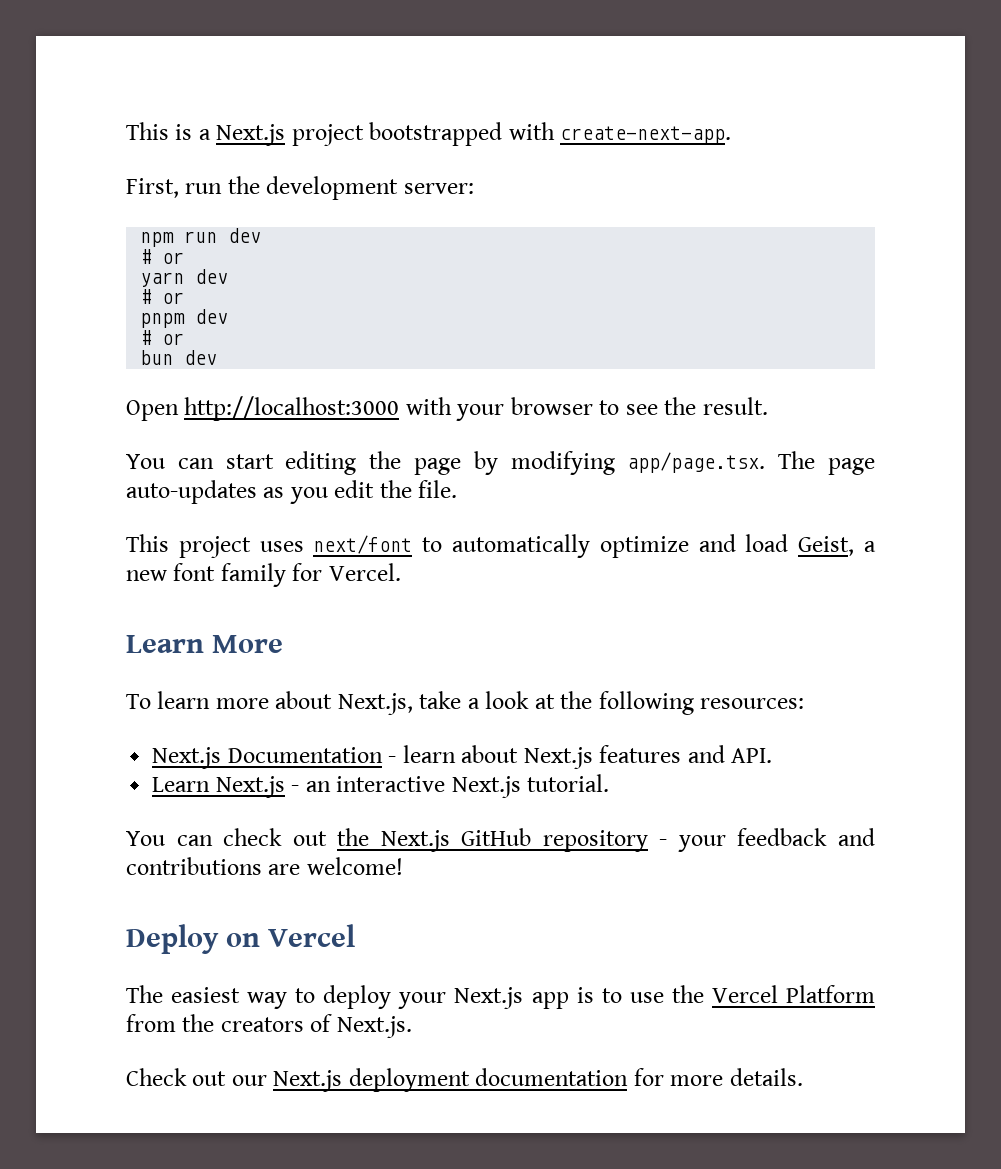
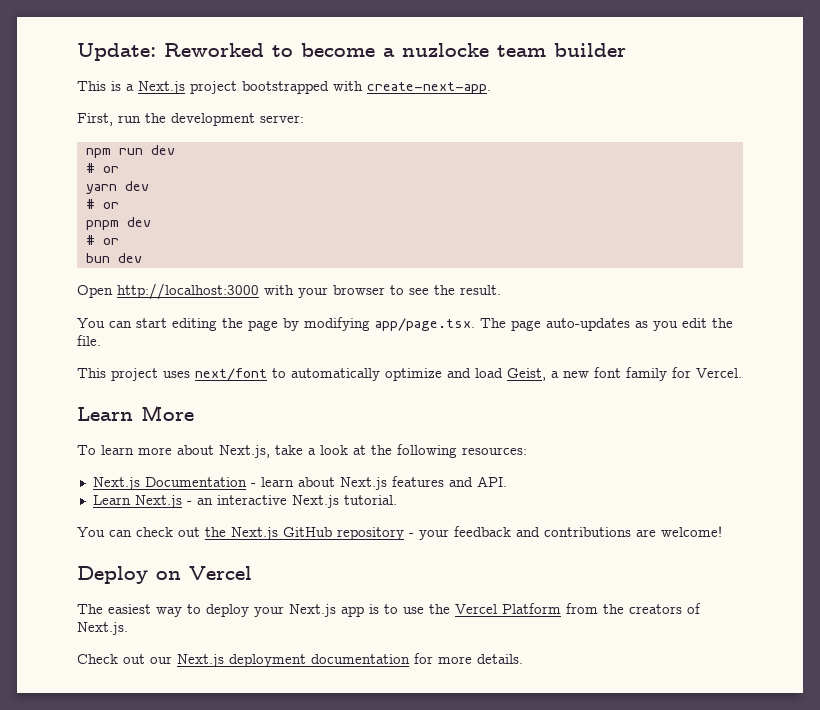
(126, 131) none -> [77,43,626,61] Update: Reworked to become a nuzlocke team builder //

